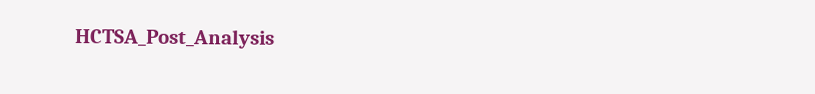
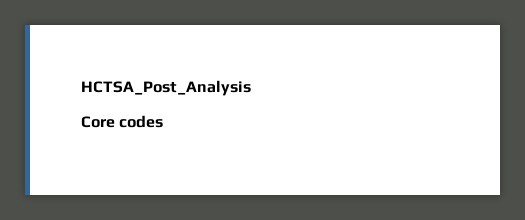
(275, 38) none -> [81,115,164,128] // Core codes

